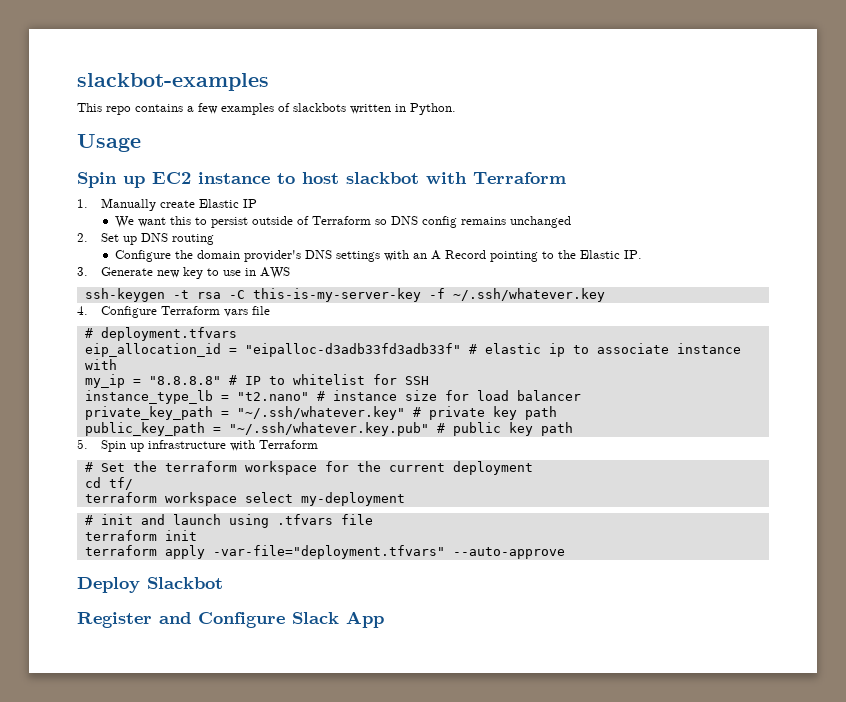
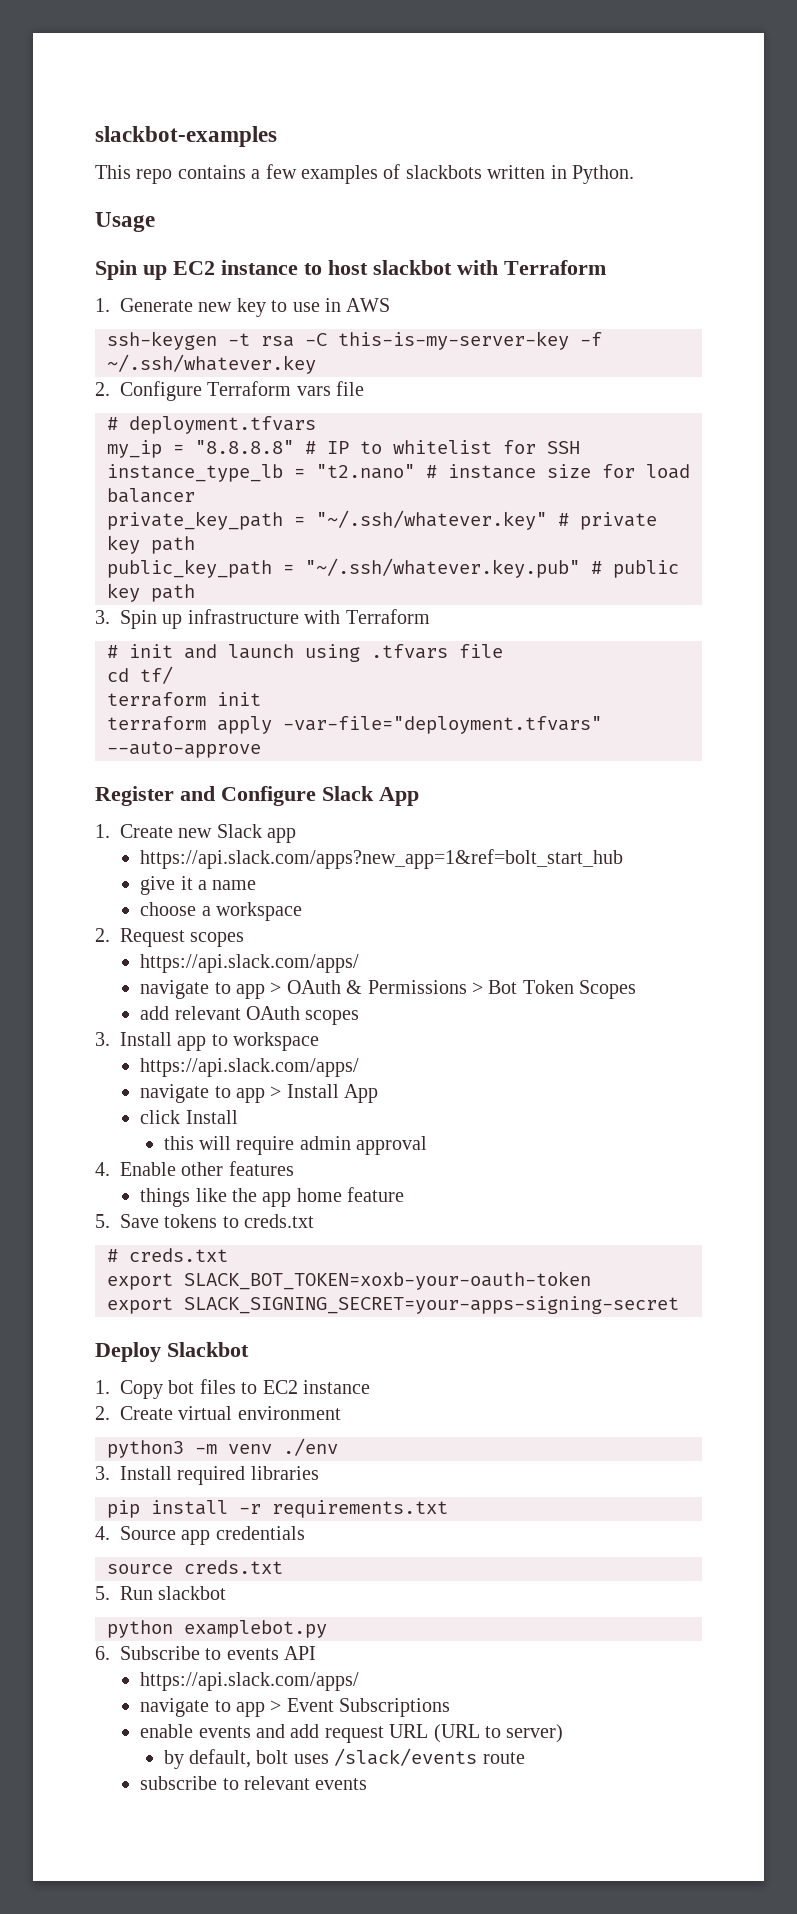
[100,198,257,211] [114,216,571,228] [77,233,214,245] [114,250,642,262] [77,267,88,276] Manually create Elastic IP // We want this to persist outside of Terraform so DNS config remains unchanged // 2. Set up DNS routing // Configure the domain provider's DNS settings with an A Record pointing to the Elastic IP. // 3. -> (110, 305) none
[77,306,88,315] 4. -> [95,382,110,396] 2.
[84,343,741,357] [84,359,117,370] // eip_allocation_id = "eipalloc-d3adb33fd3adb33f" # elastic ip to associate instance with -> (316, 425) none
[77,439,88,449] 5. -> [95,610,110,624] 3.
[84,461,533,475] [84,477,133,490] [84,492,405,506] // # Set the terraform workspace for the current deployment // cd tf/ // terraform workspace select my-deployment -> (430, 616) none
(373, 519) none -> [107,666,173,684] // cd tf/
[77,577,223,593] // Deploy Slackbot -> (261, 749) none
(384, 619) none -> [95,824,297,843] [140,849,624,869] [140,876,257,895] [140,902,303,921] [95,928,245,947] [140,954,360,973] [140,980,637,999] [140,1006,360,1025] [95,1032,320,1051] [140,1058,360,1077] [140,1084,379,1103] [140,1110,238,1124] [163,1136,428,1155] [95,1161,294,1176] [140,1187,405,1207] [95,1214,315,1228] [107,1248,228,1262] [107,1271,591,1290] [107,1296,679,1314] [95,1342,249,1362] [95,1379,370,1399] [95,1406,341,1420] [107,1438,338,1458] [95,1466,319,1485] [107,1500,448,1518] [95,1526,305,1545] [107,1560,283,1574] [95,1586,227,1600] [107,1620,327,1638] [95,1646,317,1660] [140,1672,360,1691] [140,1698,451,1717] [140,1724,564,1743] [163,1748,525,1769] [140,1776,368,1790] // 1. Create new Slack app // https://api.slack.com/apps?new_app=1&ref=bolt_start_hub // give it a name // choose a workspace // 2. Request scopes // https://api.slack.com/apps/ // navigate to app > OAuth & Permissions > Bot Token Scopes // add relevant OAuth scopes // 3. Install app to workspace // https://api.slack.com/apps/ // navigate to app > Install App // click Install // this will require admin approval // 4. Enable other features // things like the app home feature // 5. Save tokens to creds.txt // # creds.txt // export SLACK_BOT_TOKEN=xoxb-your-oauth-token // export SLACK_SIGNING_SECRET=your-apps-signing-secret // Deploy Slackbot // 1. Copy bot files to EC2 instance // 2. Create virtual environment // python3 -m venv ./env // 3. Install required libraries // pip install -r requirements.txt // 4. Source app credentials // source creds.txt // 5. Run slackbot // python examplebot.py // 6. Subscribe to events API // https://api.slack.com/apps/ // navigate to app > Event Subscriptions // enable events and add request URL (URL to server) // by default, bolt uses /slack/events route // subscribe to relevant events

